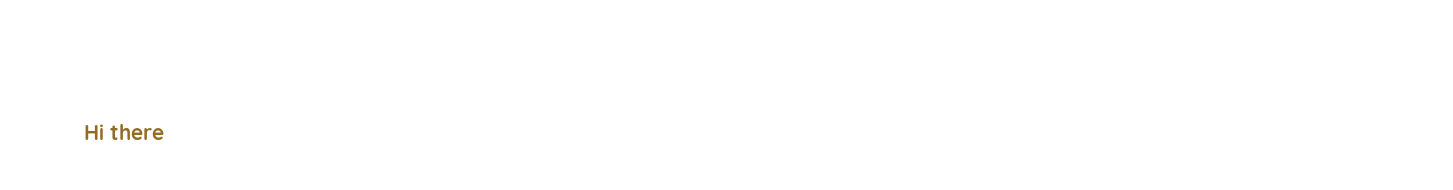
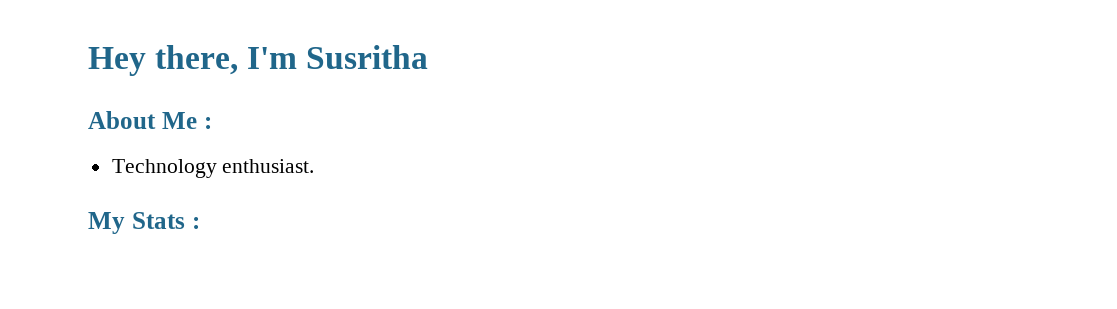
[84,124,164,140] Hi there -> [88,45,429,76] [88,111,212,129] [111,159,315,178] [88,212,200,234] Hey there, I'm Susritha // About Me : // Technology enthusiast. // My Stats :

